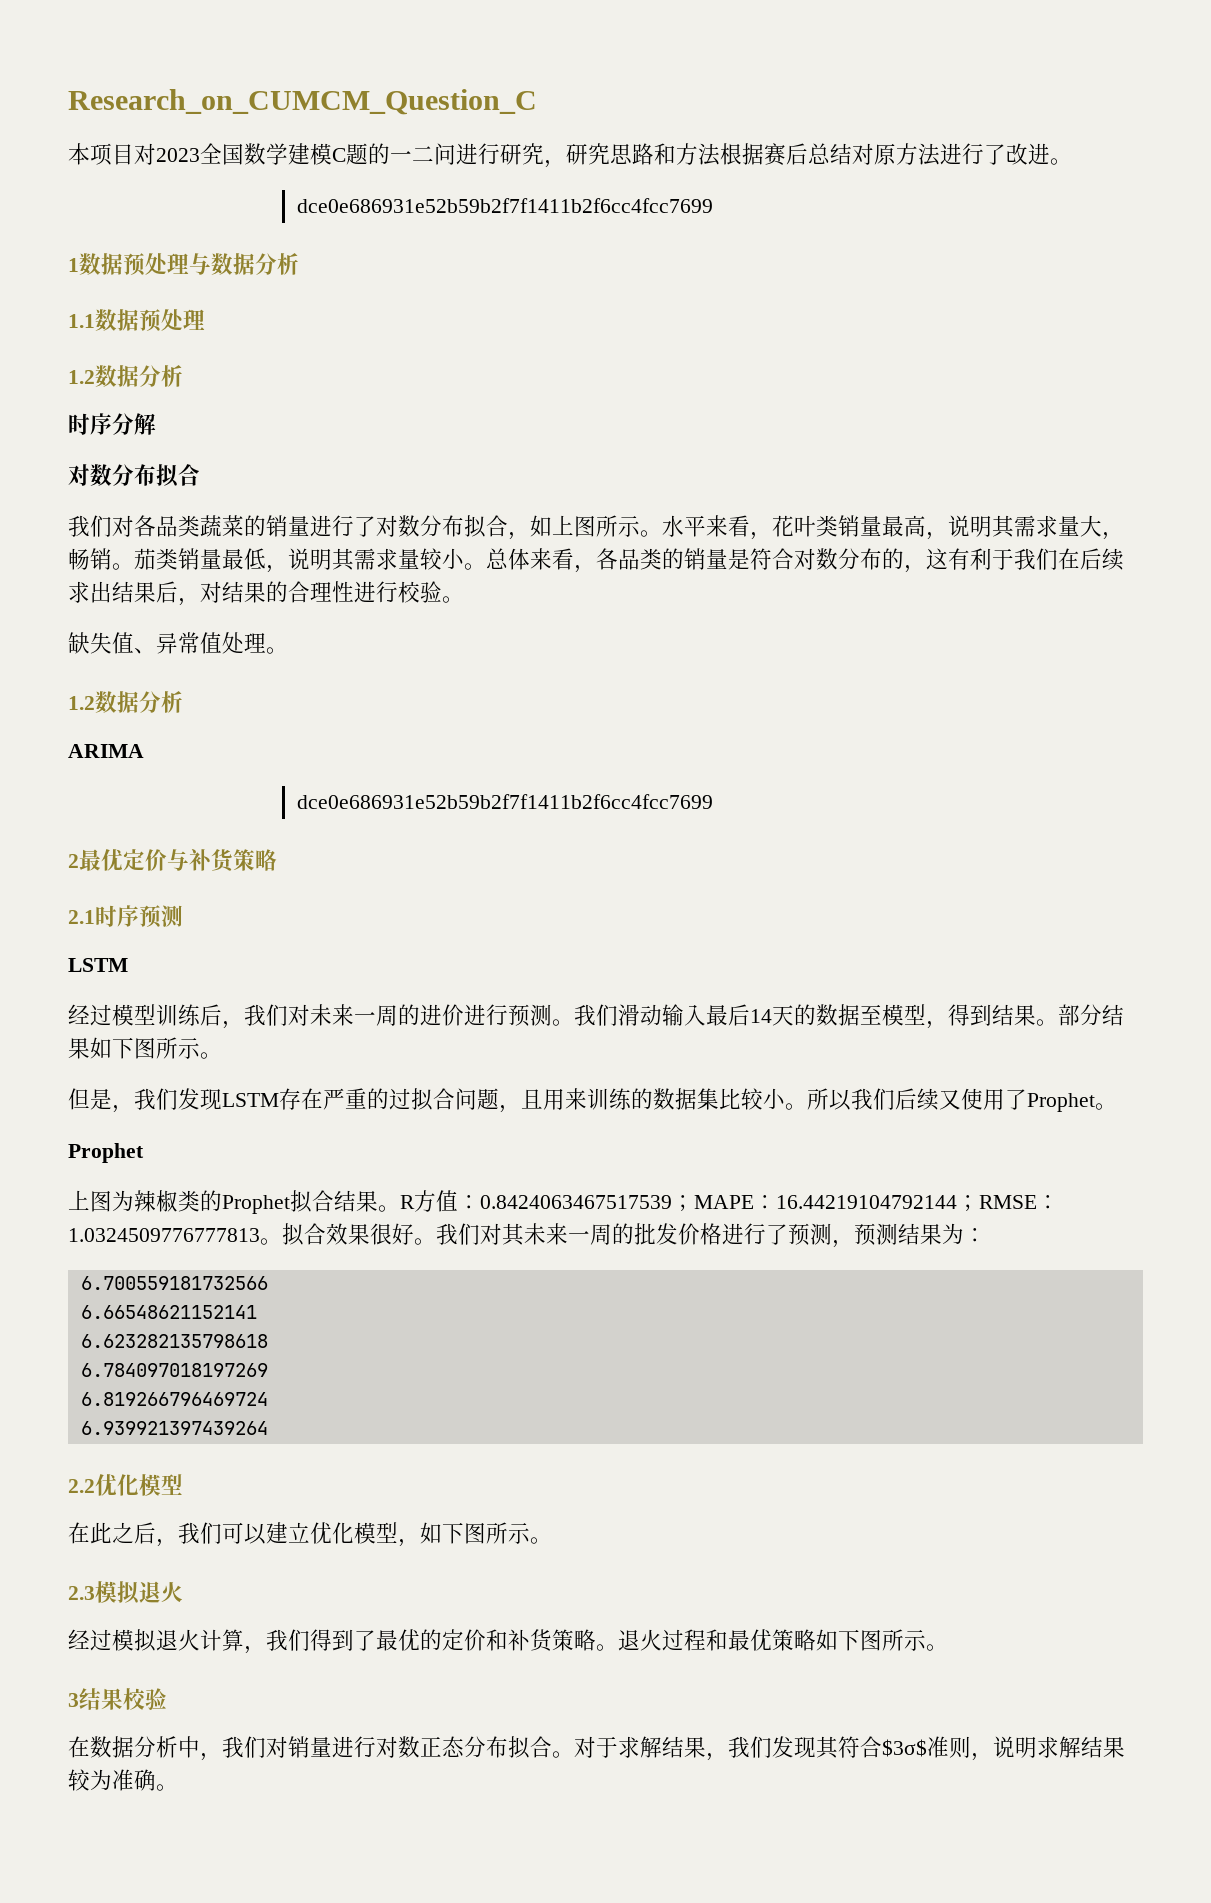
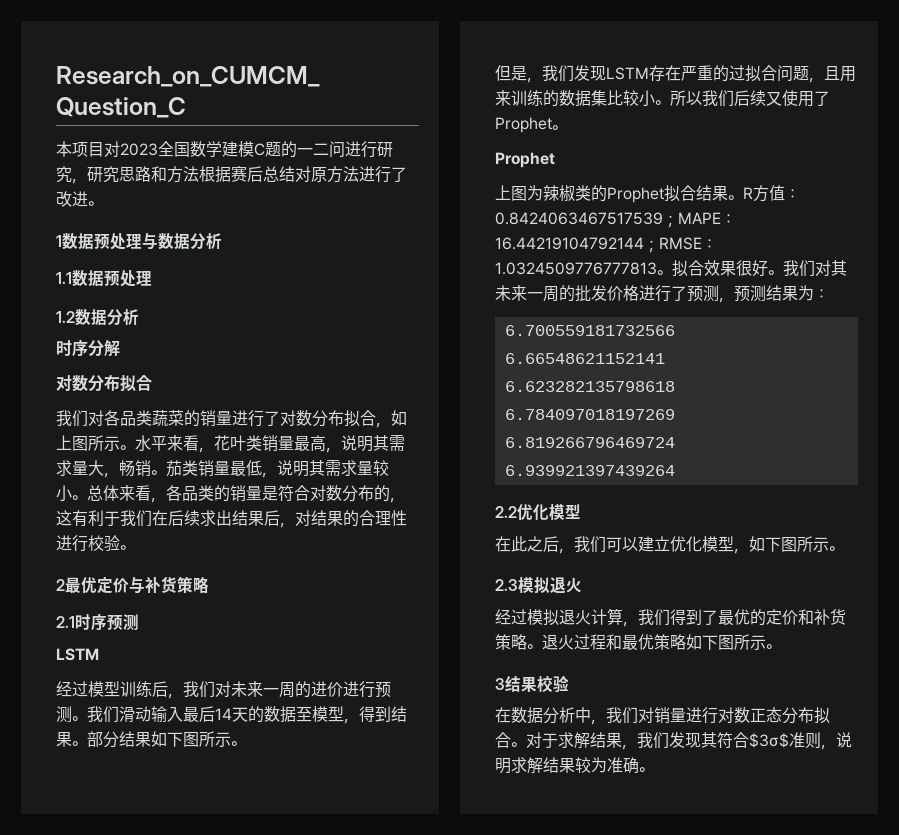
[296,198,713,213] // dce0e686931e52b59b2f7f1411b2f6cc4fcc7699 -> (103, 203) none
[68,632,288,654] [68,691,183,713] [68,744,144,758] [296,794,713,809] // 缺失值、异常值处理。 // 1.2数据分析 // ARIMA // dce0e686931e52b59b2f7f1411b2f6cc4fcc7699 -> (135, 547) none

